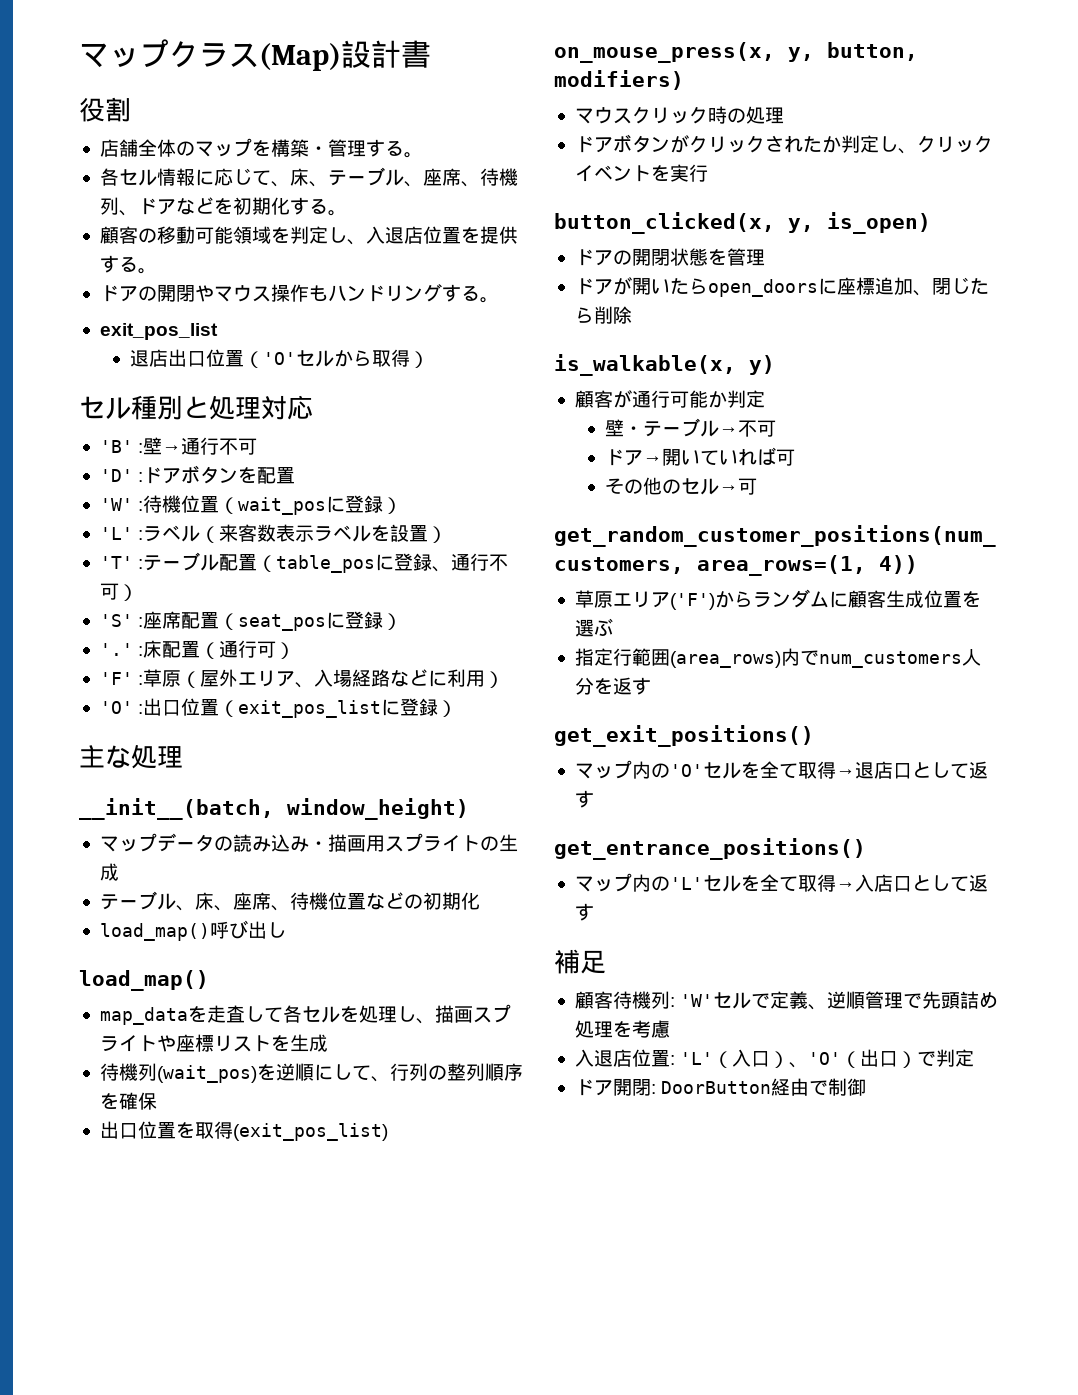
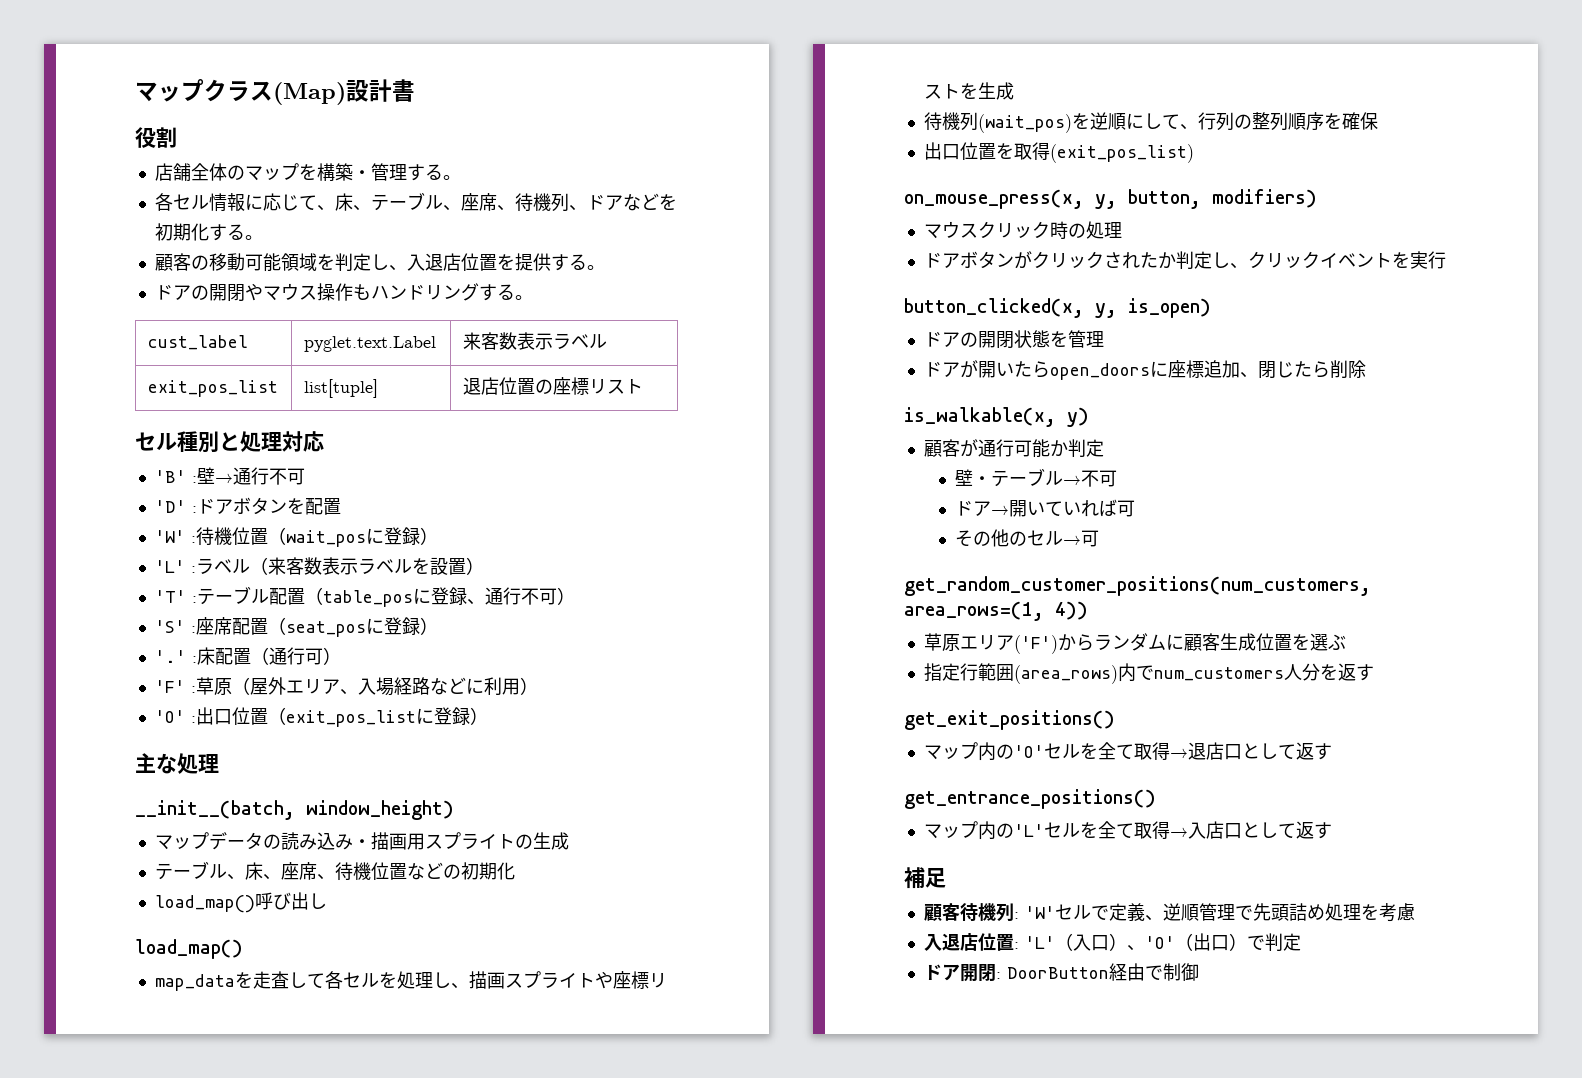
[99,323,218,340] [130,349,430,368] // exit_pos_list // 退店出口位置（'O'セルから取得） -> [147,335,248,350] [303,336,436,352] [462,332,607,350] [147,380,278,397] [303,379,378,398] [462,377,643,395] // cust_label | pyglet.text.Label | 来客数表示ラベル // exit_pos_list | list[tuple] | 退店位置の座標リスト

